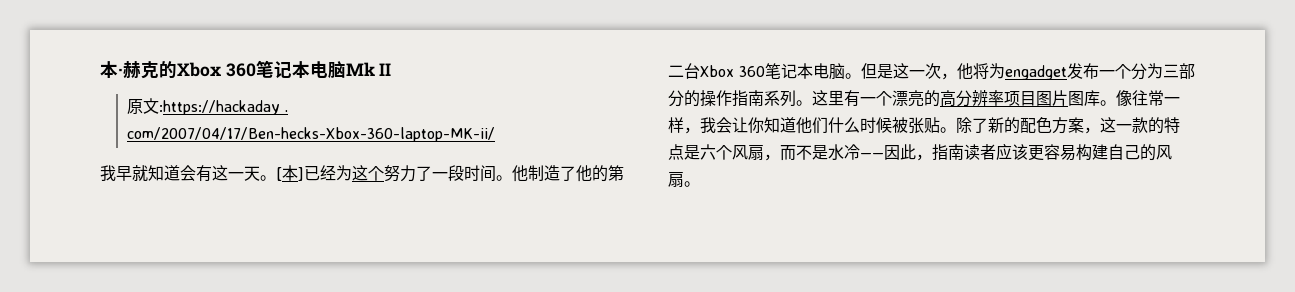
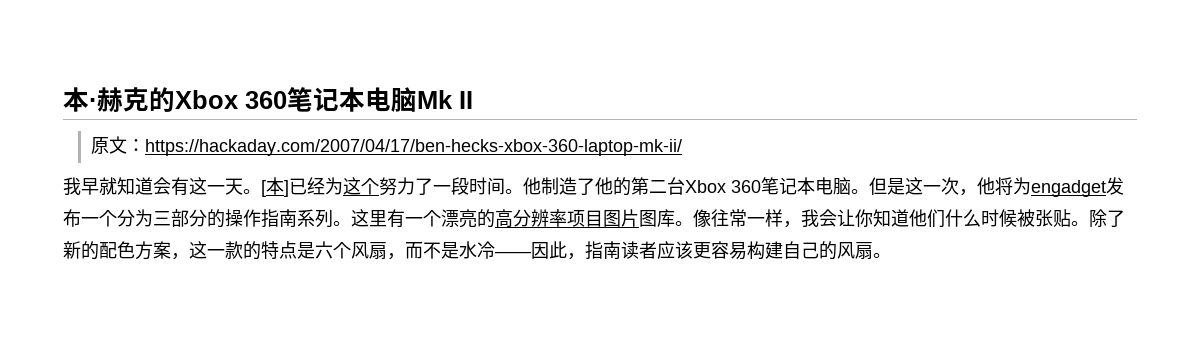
[159,100,289,115] [127,127,496,142] :https://hackaday . com/2007/04/17/Ben-hecks-Xbox-360-laptop-MK-ii/ -> [126,139,682,156] ：https://hackaday.com/2007/04/17/ben-hecks-xbox-360-laptop-mk-ii/

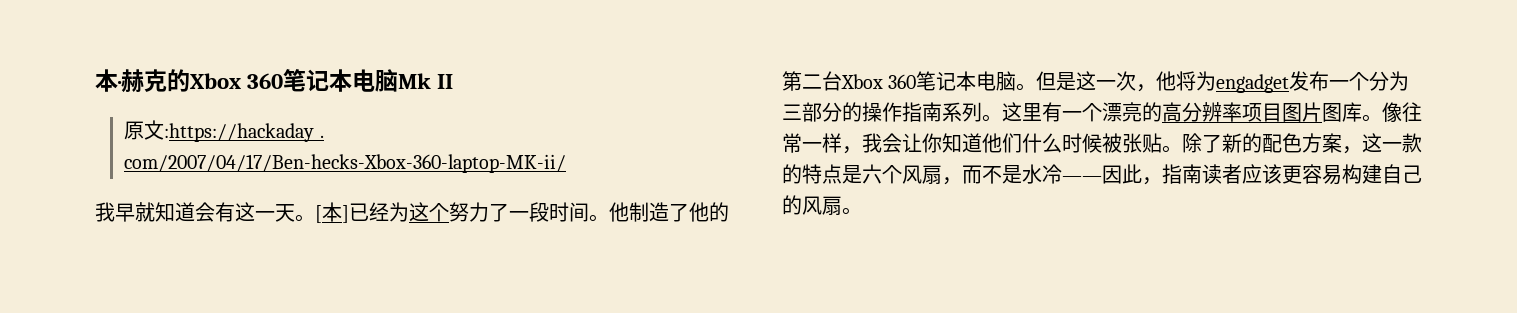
[126,139,682,156] ：https://hackaday.com/2007/04/17/ben-hecks-xbox-360-laptop-mk-ii/ -> [164,123,324,142] [124,154,567,173] :https://hackaday . com/2007/04/17/Ben-hecks-Xbox-360-laptop-MK-ii/

